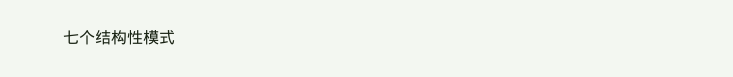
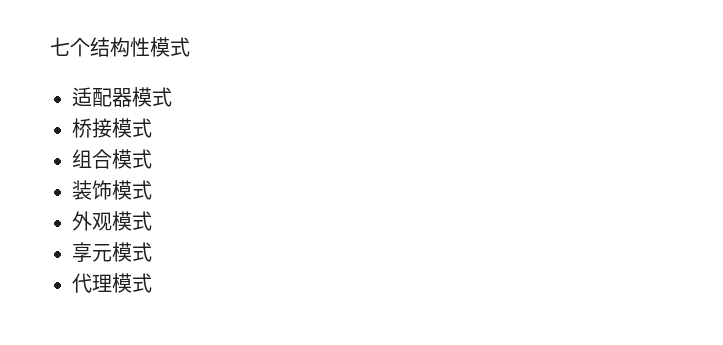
(175, 37) none -> [72,87,172,107] [72,118,152,138] [72,149,152,169] [72,180,152,200] [72,211,152,231] [72,242,152,263] [72,273,152,293] // 适配器模式 // 桥接模式 // 组合模式 // 装饰模式 // 外观模式 // 享元模式 // 代理模式

